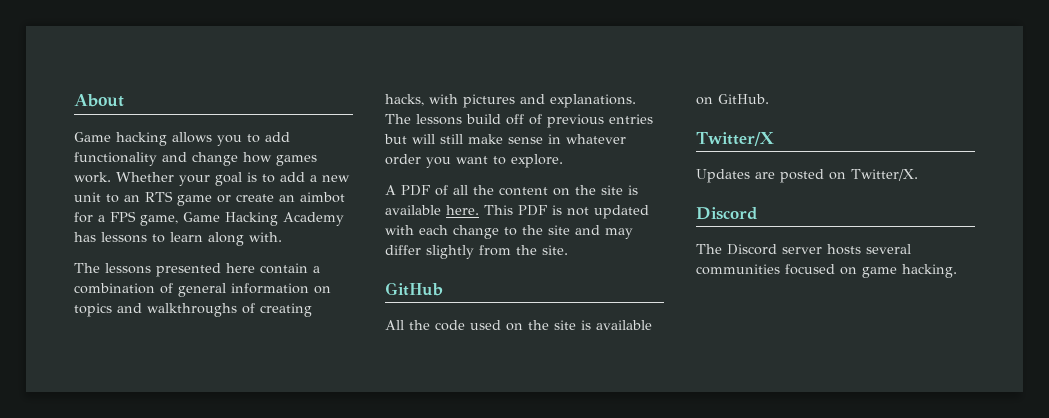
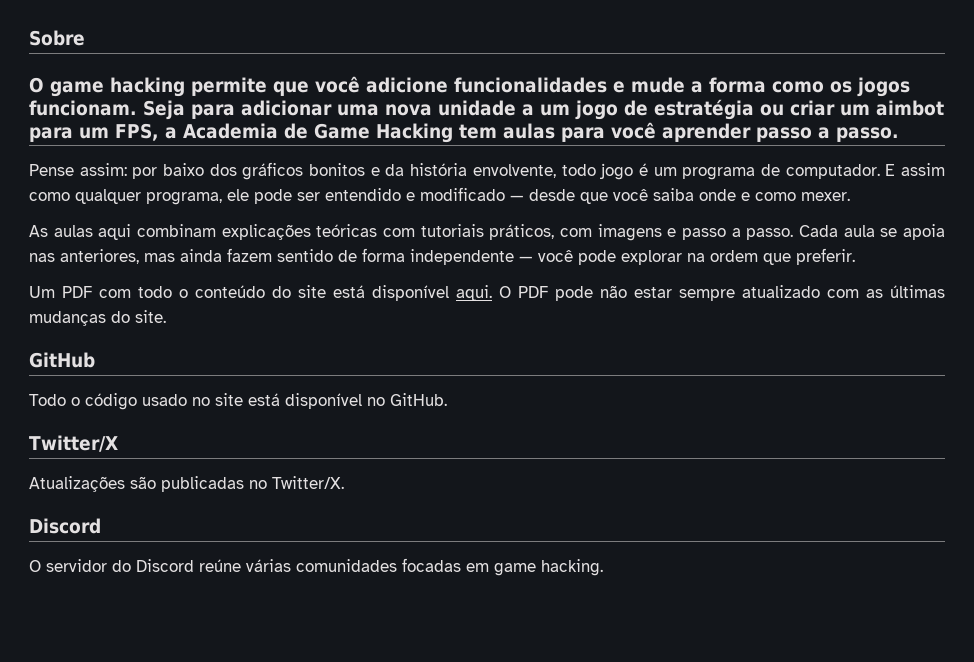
[74,94,124,107] [74,132,290,146] [74,152,317,166] [74,172,350,186] [74,191,345,206] [74,211,344,226] [74,232,282,246] [74,263,320,277] [74,283,331,297] [74,303,312,317] [385,94,636,108] [385,114,653,128] [384,134,626,144] [385,154,563,168] [385,185,638,196] [385,205,649,219] [385,225,633,239] [385,245,568,259] [385,282,443,296] [385,320,652,331] [696,94,769,105] [696,132,774,146] [696,169,918,183] [696,207,758,220] [696,244,911,255] [696,264,857,275] About // Game hacking allows you to add functionality and change how games work. Whether your goal is to add a new unit to an RTS game or create an aimbot for a FPS game, Game Hacking Academy has lessons to learn along with. // The lessons presented here contain a combination of general information on topics and walkthroughs of creating hacks, with pictures and explanations. The lessons build off of previous entries but will still make sense in whatever order you want to explore. // A PDF of all the content on the site is available here. This PDF is not updated with each change to the site and may differ slightly from the site. // GitHub // All the code used on the site is available on GitHub. // Twitter/X // Updates are posted on Twitter/X. // Discord // The Discord server hosts several communities focused on -> [29,30,85,46] [29,76,910,97] [29,99,944,120] [29,122,899,143] [29,162,946,180] [29,187,850,205] [29,224,945,241] [29,248,855,265] [29,285,945,301] [29,310,166,326] [29,352,95,368] [29,393,447,410] [29,435,118,452] [29,476,344,492] [29,518,101,534] [29,558,489,572] Sobre // O game hacking permite que você adicione funcionalidades e mude a forma como os jogos funcionam. Seja para adicionar uma nova unidade a um jogo de estratégia ou criar um aimbot para um FPS, a Academia de Game Hacking tem aulas para você aprender passo a passo. // Pense assim: por baixo dos gráficos bonitos e da história envolvente, todo jogo é um programa de computador. E assim como qualquer programa, ele pode ser entendido e modificado — desde que você saiba onde e como mexer. // As aulas aqui combinam explicações teóricas com tutoriais práticos, com imagens e passo a passo. Cada aula se apoia nas anteriores, mas ainda fazem sentido de forma independente — você pode explorar na ordem que preferir. // Um PDF com todo o conteúdo do site está disponível aqui. O PDF pode não estar sempre atualizado com as últimas mudanças do site. // GitHub // Todo o código usado no site está disponível no GitHub. // Twitter/X // Atualizações são publicadas no Twitter/X. // Discord // O servidor do Discord reúne várias comunidades focadas em

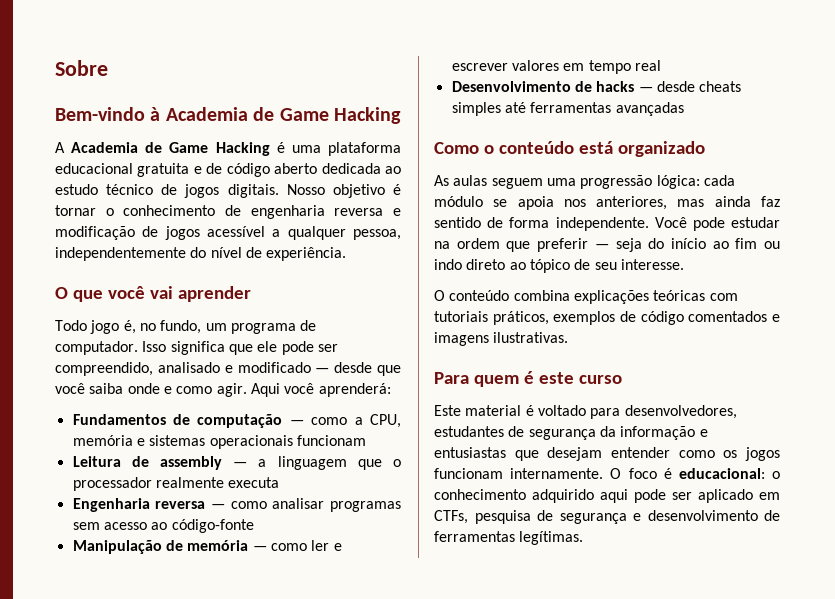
[29,76,910,97] [29,99,944,120] [29,122,899,143] [29,162,946,180] [29,189,222,205] O game hacking permite que você adicione funcionalidades e mude a forma como os jogos funcionam. Seja para adicionar uma nova unidade a um jogo de estratégia ou criar um aimbot para um FPS, a Academia de Game Hacking tem aulas para você aprender passo a passo. // Pense assim: por baixo dos gráficos bonitos e da história envolvente, todo jogo é um programa de computador. E assim como qualquer programa, -> [55,107,401,124] [55,142,401,156] [55,163,401,177] [55,184,401,198] [55,205,402,219] [55,226,401,240] [55,247,347,261] [55,286,251,302] [55,320,317,334] [55,341,253,355] Bem-vindo à Academia de Game Hacking // A Academia de Game Hacking é uma plataforma educacional gratuita e de código aberto dedicada ao estudo técnico de jogos digitais. Nosso objetivo é tornar o conhecimento de engenharia reversa e modificação de jogos acessível a qualquer pessoa, independentemente do nível de experiência. // O que você vai aprender // Todo jogo é, no fundo, um programa de computador. Isso significa que
[325,188,401,201] entendido -> [55,362,220,376] compreendido, analisado
[801,192,850,201] [29,224,216,240] mexer. // As aulas aqui combinam -> [216,383,391,397] [72,414,401,428] [72,435,366,449] [72,456,401,470] [72,477,280,491] [72,498,401,512] [72,519,254,533] [72,540,342,554] [451,60,661,74] [451,81,742,92] [451,102,684,116] [434,141,705,157] [434,175,735,189] [434,196,780,210] [434,217,780,231] [434,238,780,252] [434,259,684,273] [434,290,570,301] agir. Aqui você aprenderá: // Fundamentos de computação — como a CPU, memória e sistemas operacionais funcionam // Leitura de assembly — a linguagem que o processador realmente executa // Engenharia reversa — como analisar programas sem acesso ao código-fonte // Manipulação de memória — como ler e escrever valores em tempo real // Desenvolvimento de hacks — desde cheats simples até ferramentas avançadas // Como o conteúdo está organizado // As aulas seguem uma progressão lógica: cada módulo se apoia nos anteriores, mas ainda faz sentido de forma independente. Você pode estudar na ordem que preferir — seja do início ao fim ou indo direto ao tópico de seu interesse. // O conteúdo combina
[560,224,945,241] [29,248,855,265] [29,285,945,301] [29,310,166,326] [29,352,95,368] [29,393,447,410] [29,435,118,452] [29,476,344,492] [29,518,101,534] [29,558,603,576] com imagens e passo a passo. Cada aula se apoia nas anteriores, mas ainda fazem sentido de forma independente — você pode explorar na ordem que preferir. // Um PDF com todo o conteúdo do site está disponível aqui. O PDF pode não estar sempre atualizado com as últimas mudanças do site. // GitHub // Todo o código usado no site está disponível no GitHub. // Twitter/X // Atualizações são publicadas no Twitter/X. // Discord // O servidor do Discord reúne várias comunidades focadas em game hacking. -> [553,311,780,325] [434,332,569,346] [434,371,622,387] [434,405,737,419] [434,426,708,440] [434,447,780,461] [434,468,781,479] [434,489,780,503] [434,510,780,524] [434,531,584,545] exemplos de código comentados e imagens ilustrativas. // Para quem é este curso // Este material é voltado para desenvolvedores, estudantes de segurança da informação e entusiastas que desejam entender como os jogos funcionam internamente. O foco é educacional: o conhecimento adquirido aqui pode ser aplicado em CTFs, pesquisa de segurança e desenvolvimento de ferramentas legítimas.

